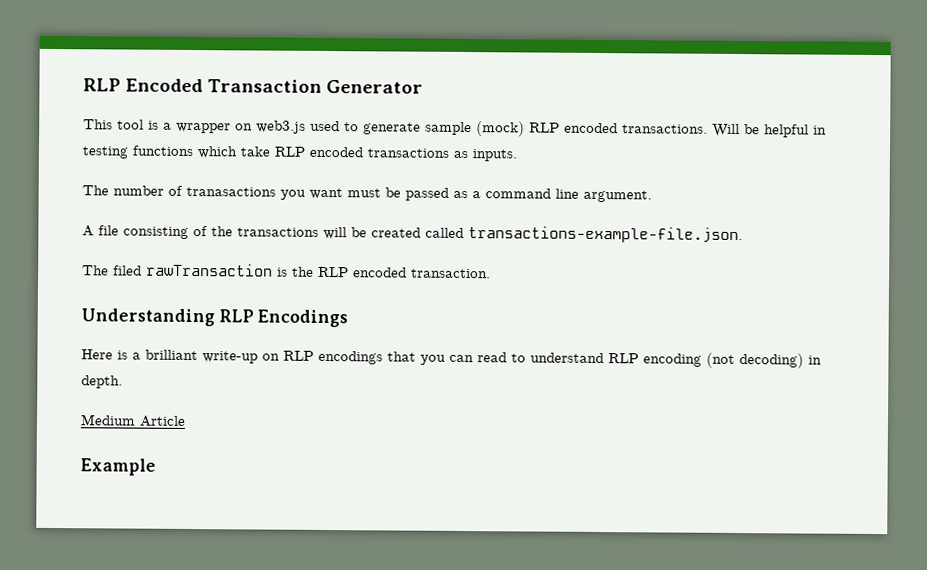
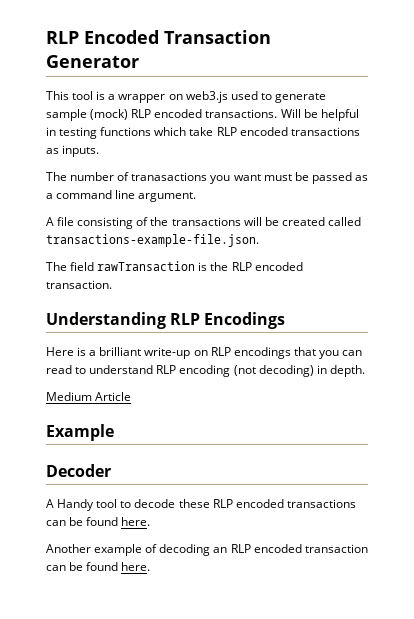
[113,265,142,276] filed -> [70,262,95,271] field
(156, 467) none -> [46,464,111,477] [46,499,356,511] [46,517,151,526] [46,544,368,556] [46,562,151,571] // Decoder // A Handy tool to decode these RLP encoded transactions can be found here. // Another example of decoding an RLP encoded transaction can be found here.

